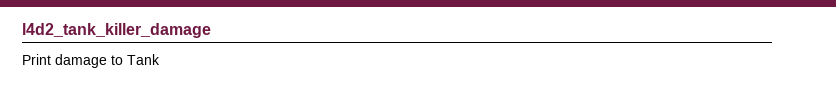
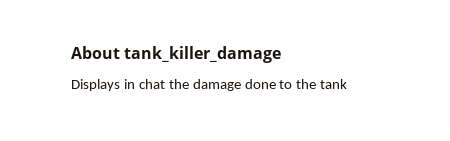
[22,23,211,38] [22,54,160,68] l4d2_tank_killer_damage // Print damage to Tank -> [71,46,282,63] [71,79,348,91] About tank_killer_damage // Displays in chat the damage done to the tank

